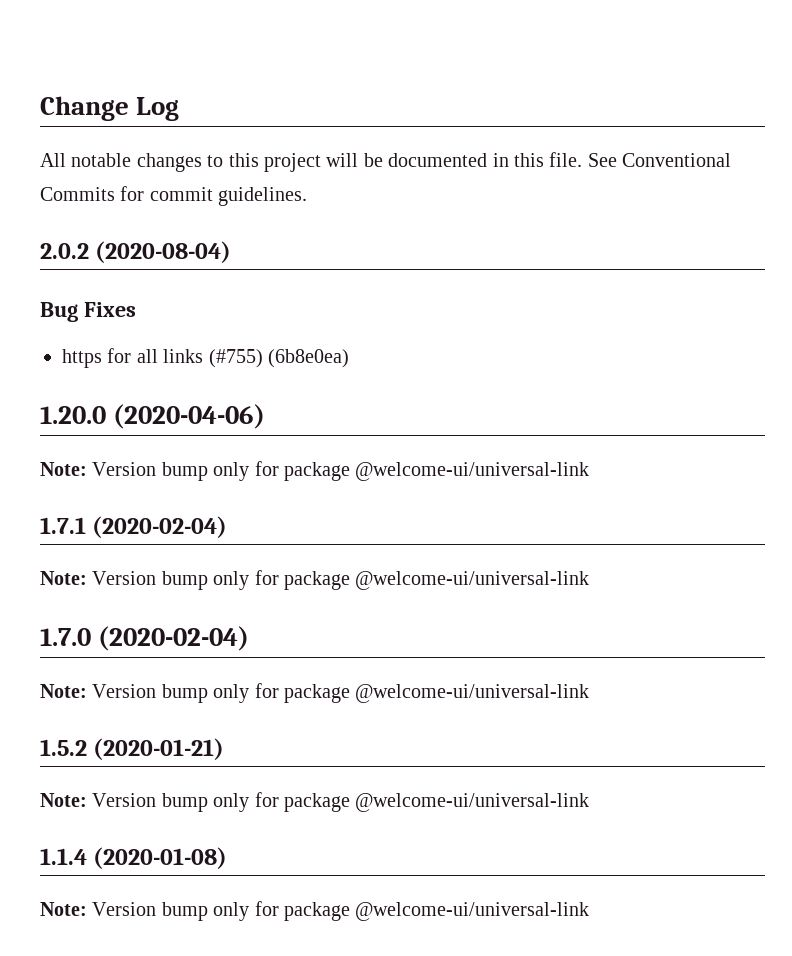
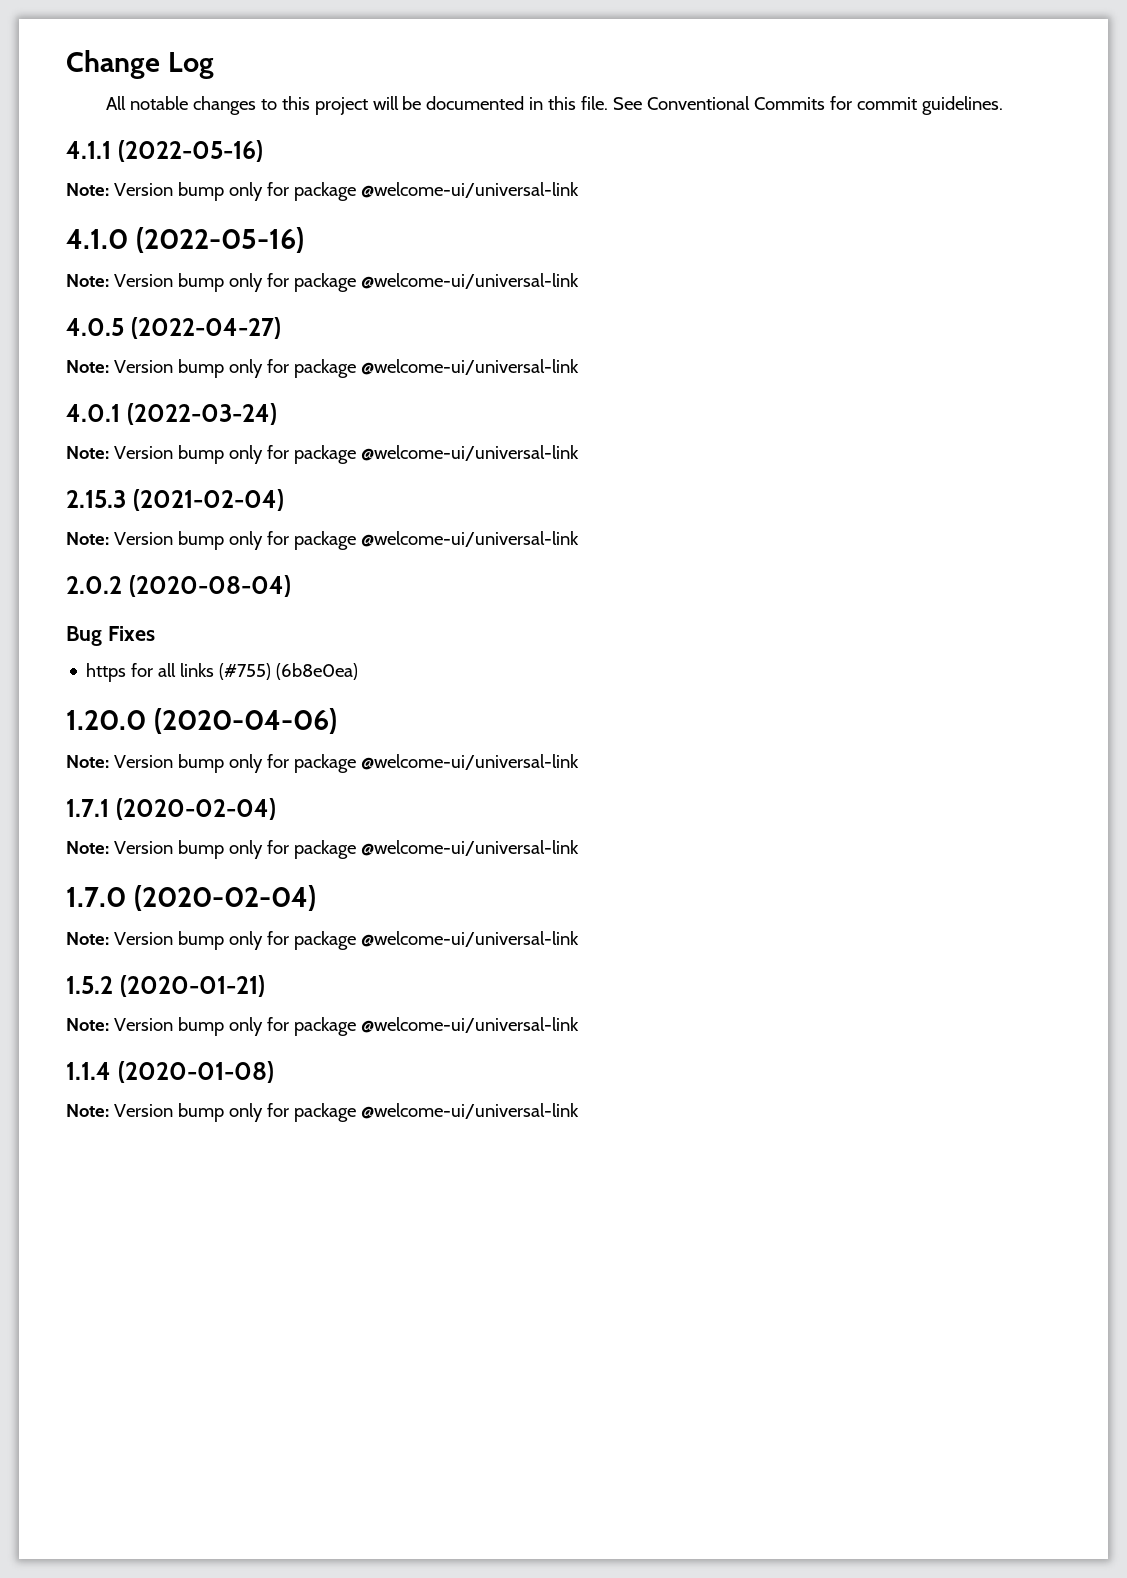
(308, 196) none -> [66,140,263,162] [66,182,579,201] [66,227,304,253] [66,273,579,292] [66,317,281,339] [66,359,579,378] [66,403,277,425] [66,445,579,464] [66,489,284,511] [66,531,579,550] // 4.1.1 (2022-05-16) // Note: Version bump only for package @welcome-ui/universal-link // 4.1.0 (2022-05-16) // Note: Version bump only for package @welcome-ui/universal-link // 4.0.5 (2022-04-27) // Note: Version bump only for package @welcome-ui/universal-link // 4.0.1 (2022-03-24) // Note: Version bump only for package @welcome-ui/universal-link // 2.15.3 (2021-02-04) // Note: Version bump only for package @welcome-ui/universal-link

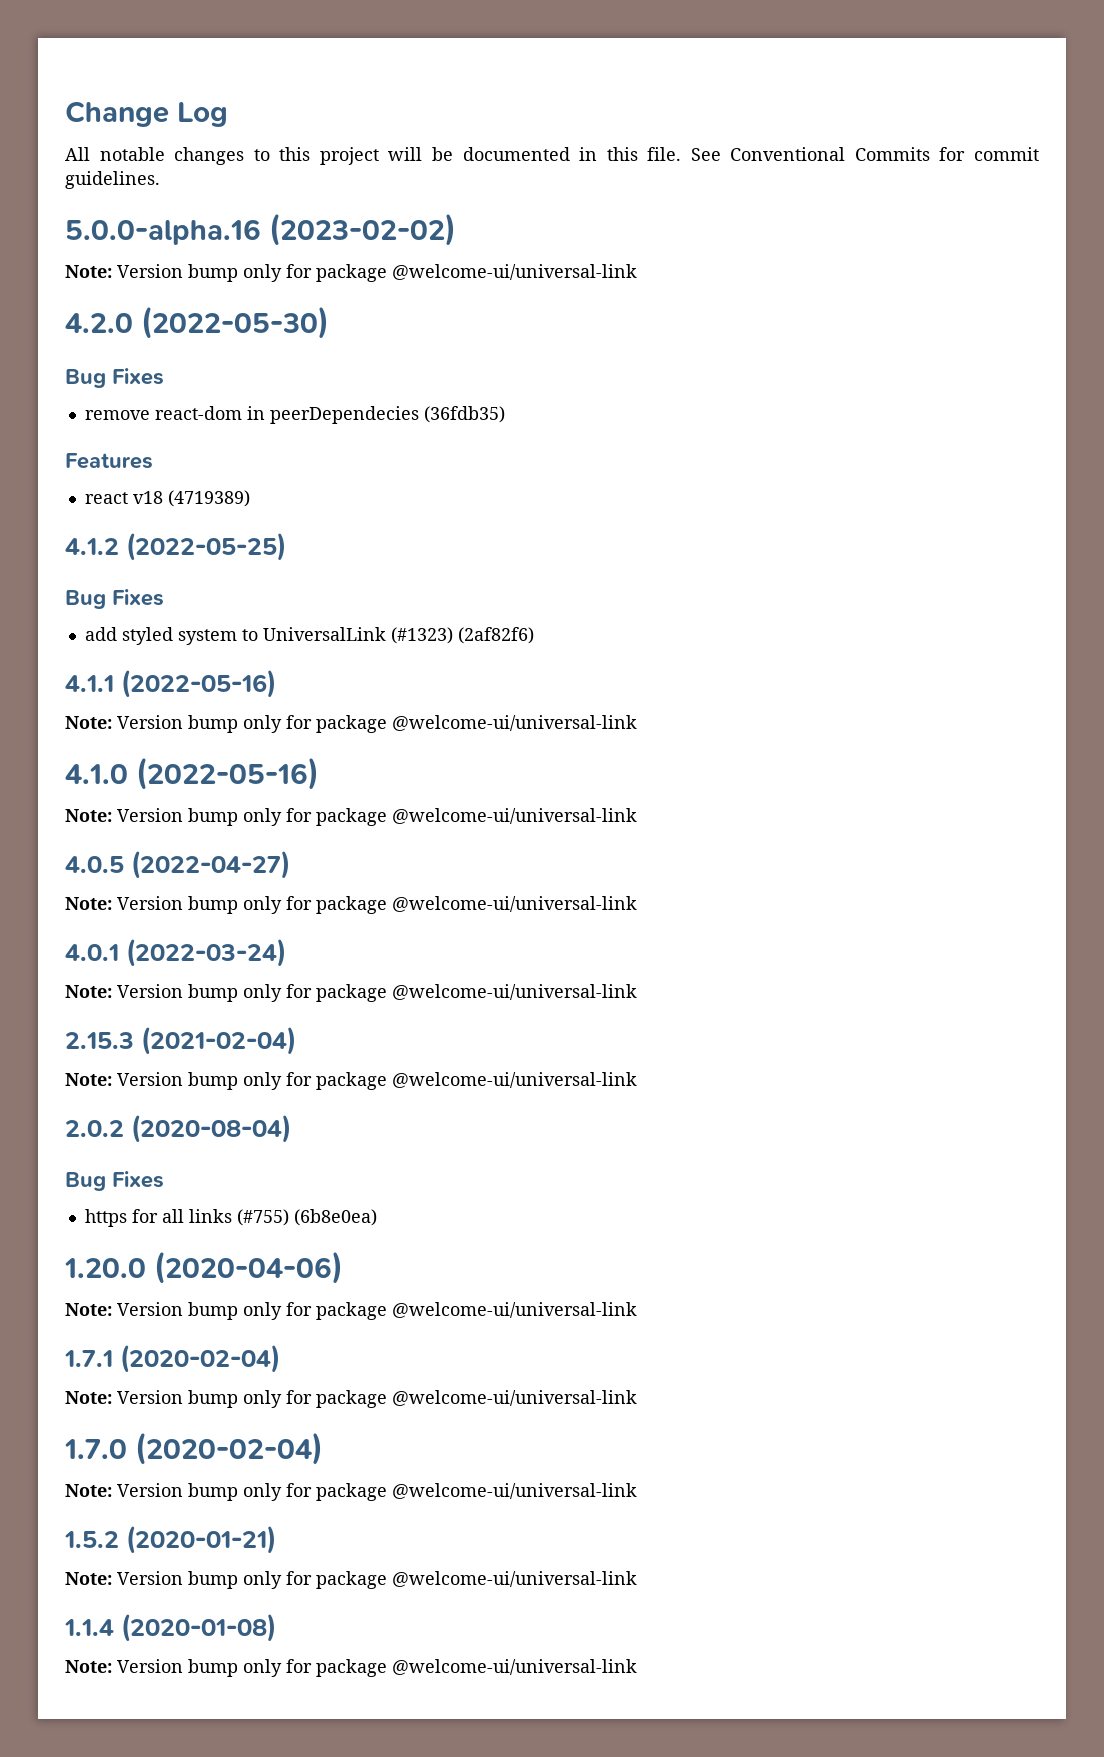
(1004, 105) none -> [65,213,456,246] [65,264,637,282] [65,306,329,339] [65,368,164,388] [84,406,505,424] [65,453,153,469] [84,490,250,507] [65,532,286,561] [65,589,164,609] [84,627,534,645] // 5.0.0-alpha.16 (2023-02-02) // Note: Version bump only for package @welcome-ui/universal-link // 4.2.0 (2022-05-30) // Bug Fixes // remove react-dom in peerDependecies (36fdb35) // Features // react v18 (4719389) // 4.1.2 (2022-05-25) // Bug Fixes // add styled system to UniversalLink (#1323) (2af82f6)

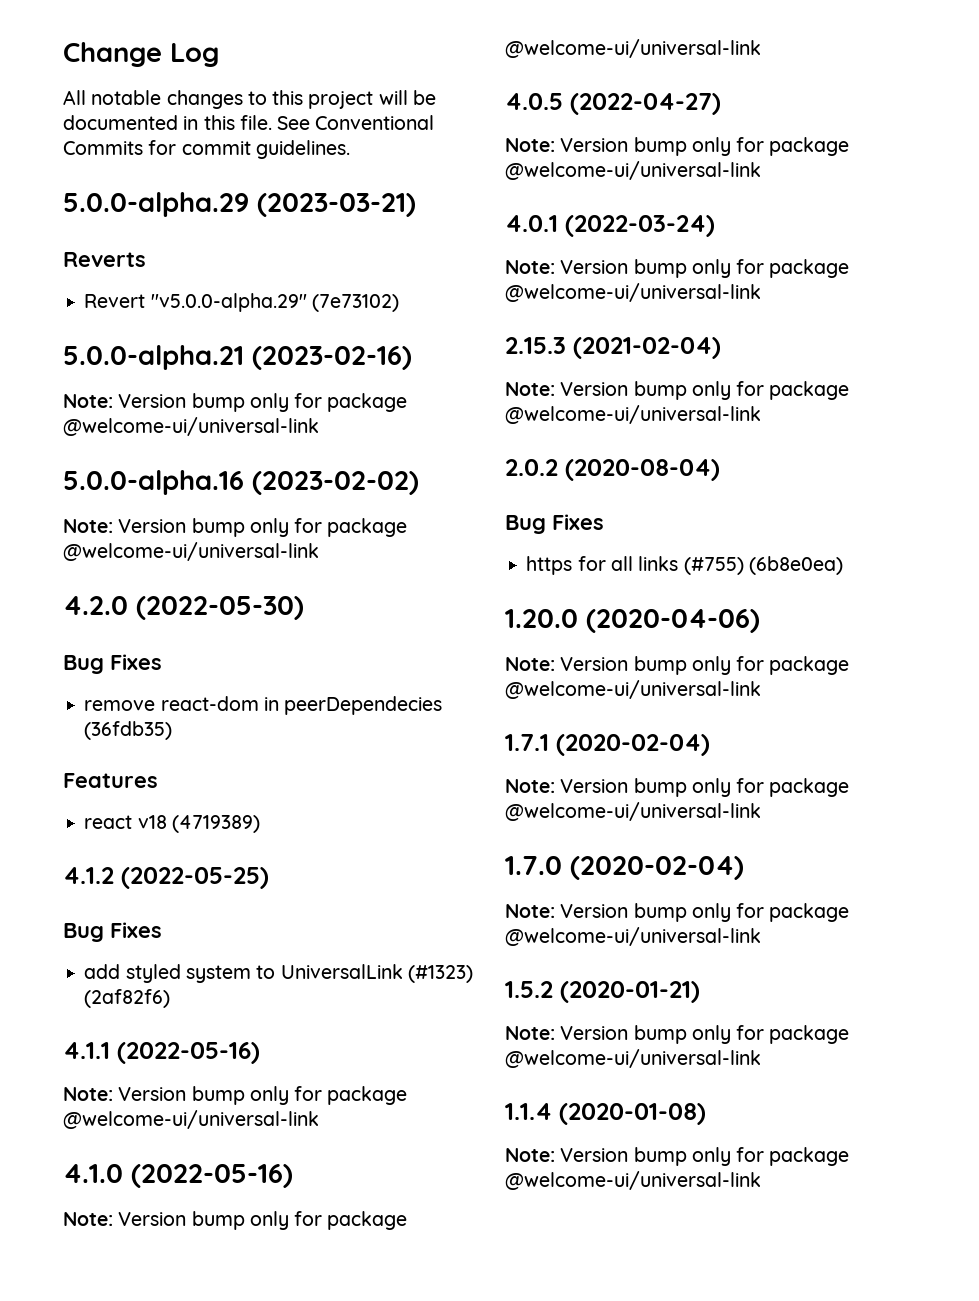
(160, 180) none -> [63,192,416,217] [63,252,146,267] [84,293,399,312] [63,345,412,370] [63,393,408,412] [63,417,319,436] // 5.0.0-alpha.29 (2023-03-21) // Reverts // Revert "v5.0.0-alpha.29" (7e73102) // 5.0.0-alpha.21 (2023-02-16) // Note: Version bump only for package @welcome-ui/universal-link

